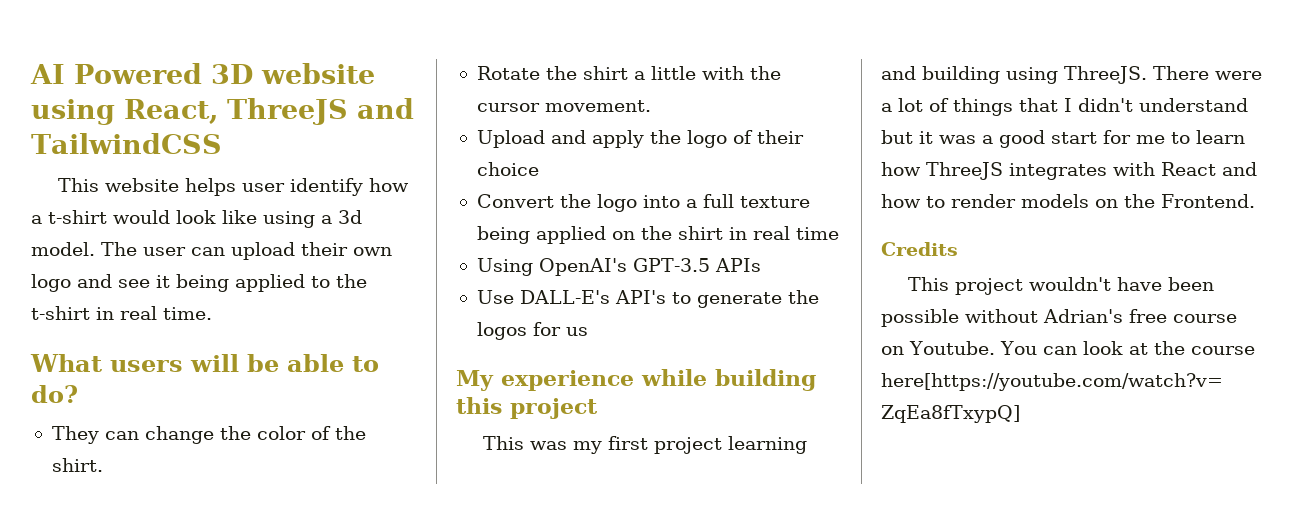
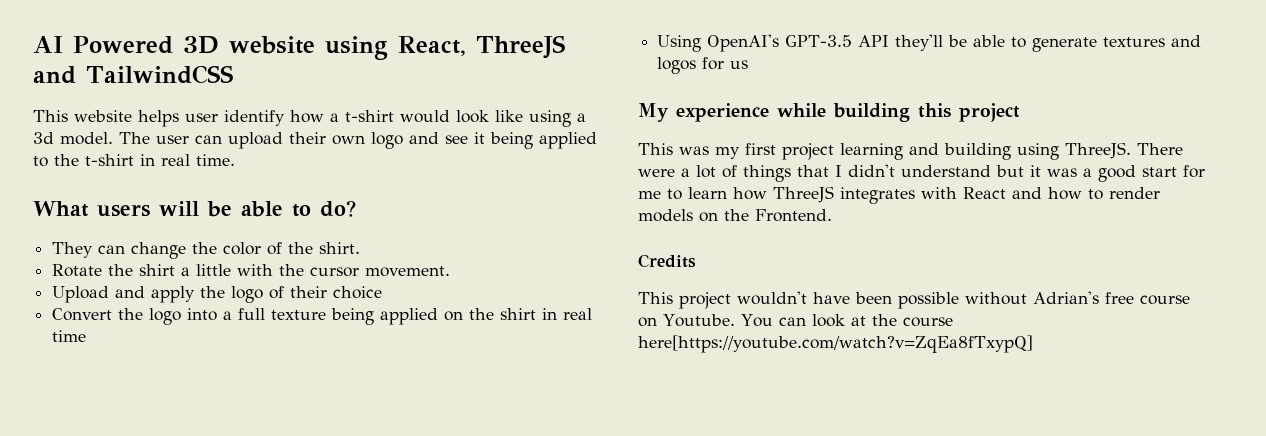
[714,258,761,272] [476,290,819,308] APIs // Use DALL-E's API's to generate the -> [858,34,1202,52] API they'll be able to generate textures and

